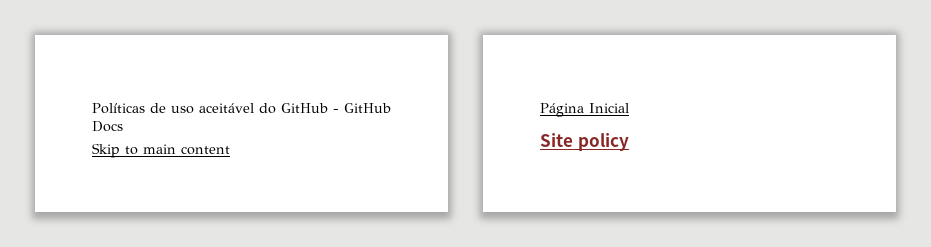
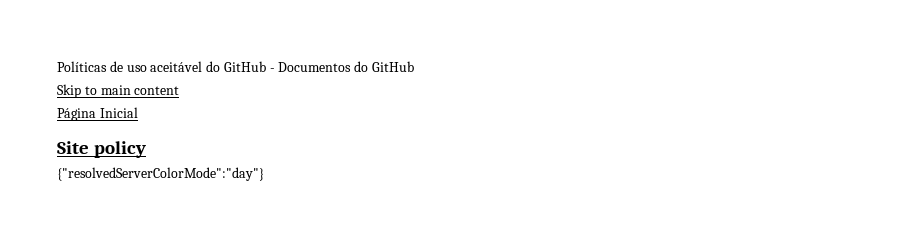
[344,103,391,113] [92,121,123,132] GitHub Docs -> [278,61,415,72] Documentos do GitHub
(629, 142) none -> [57,167,264,181] // {"resolvedServerColorMode":"day"}

